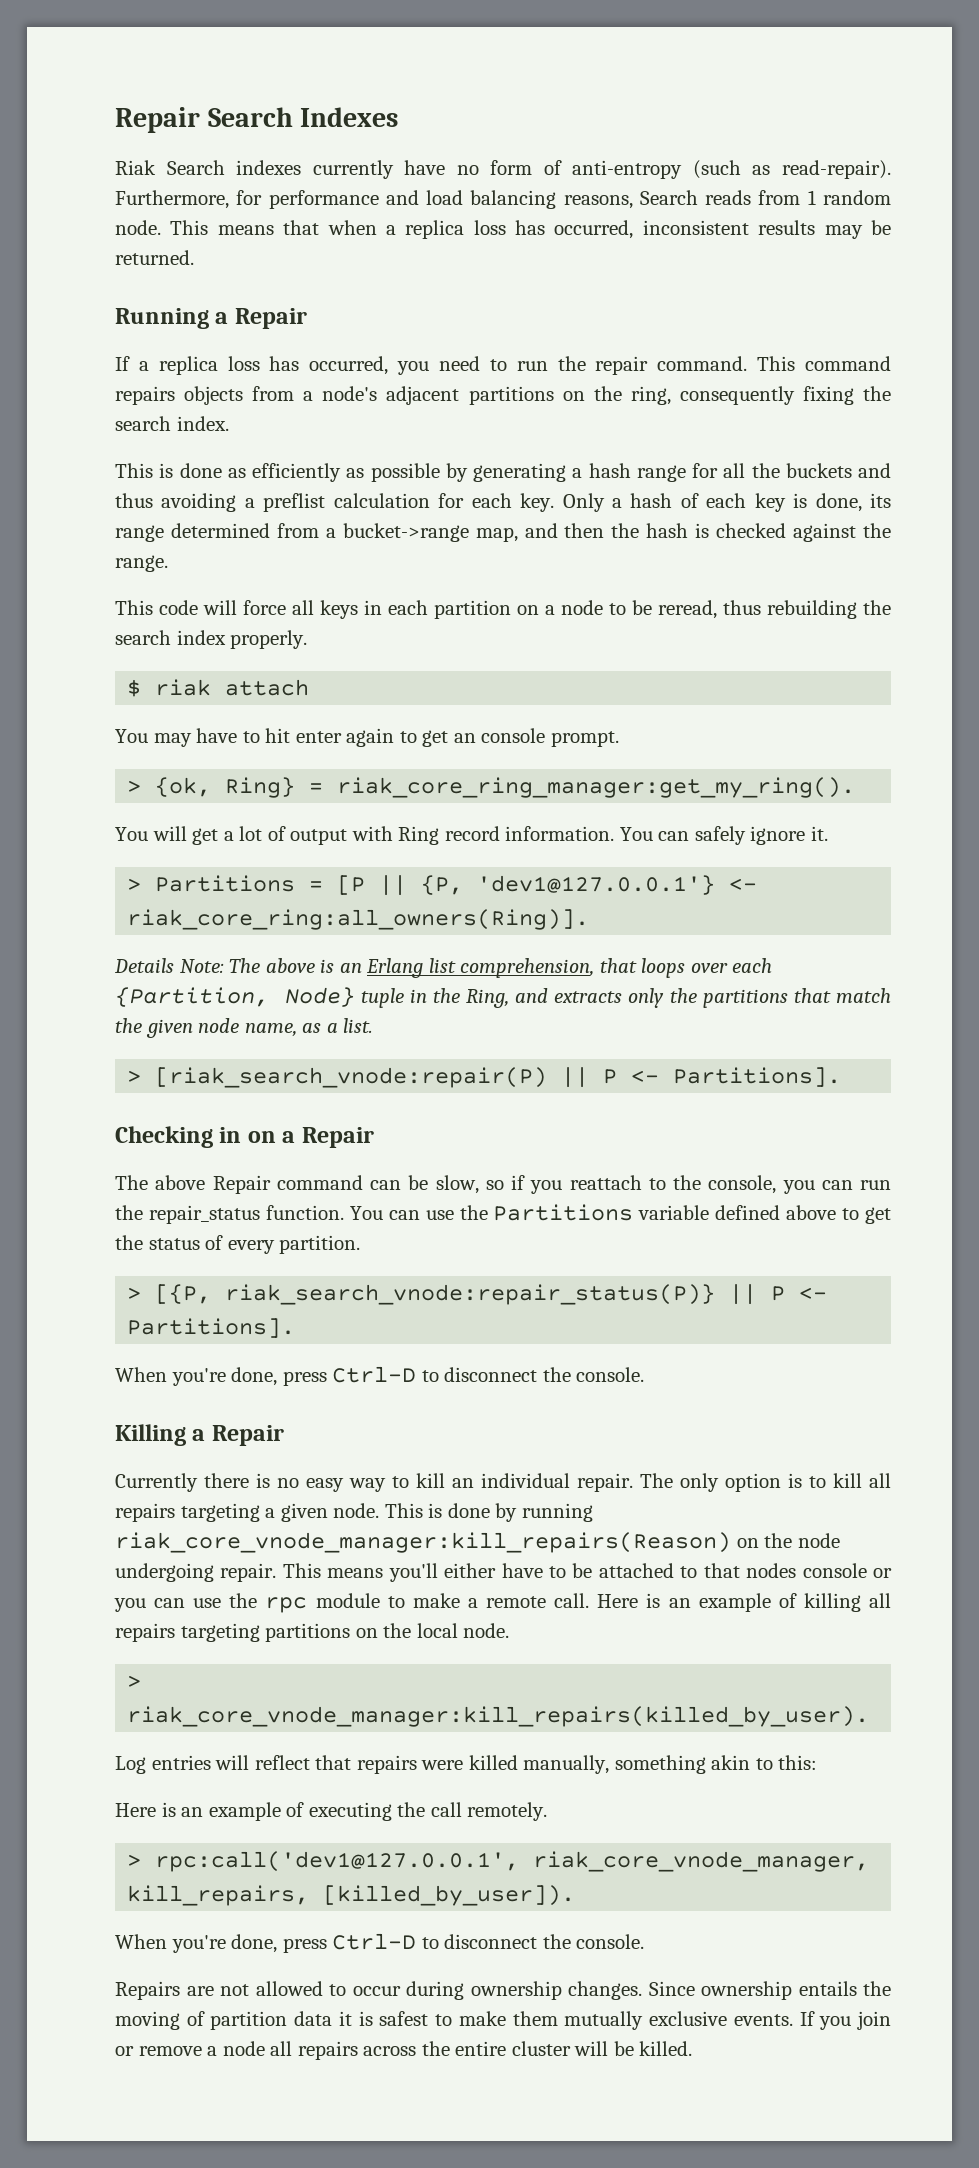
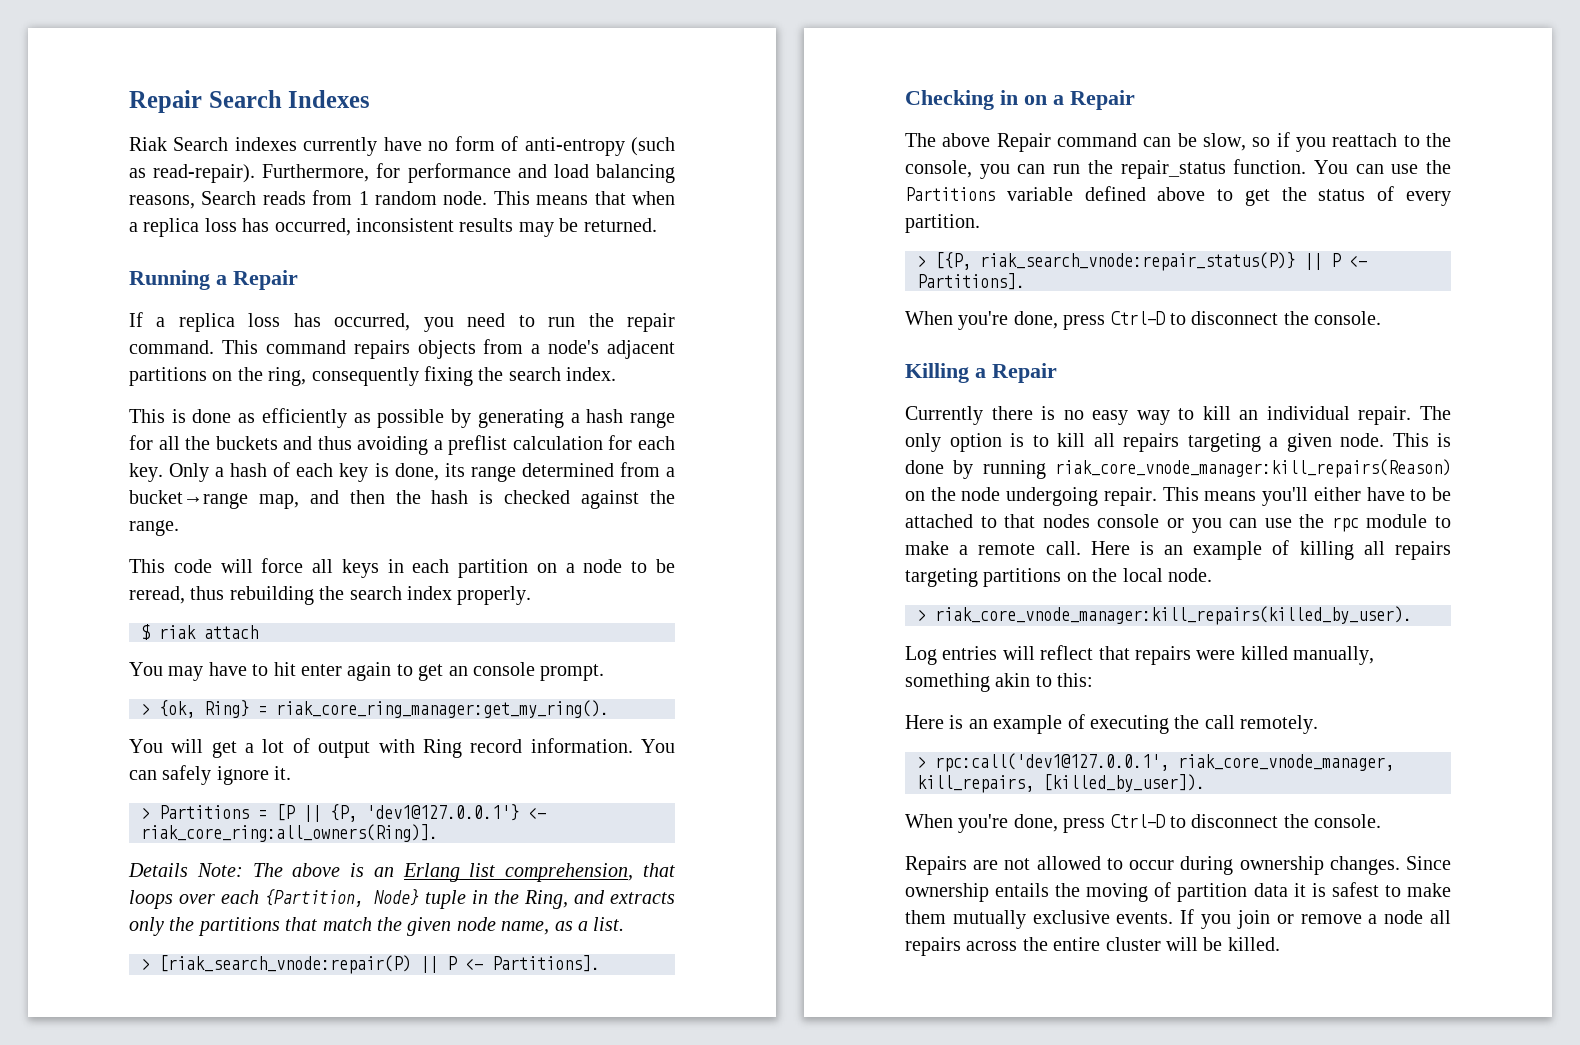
[342,523,469,542] bucket->range -> [129,490,248,509] bucket→range

